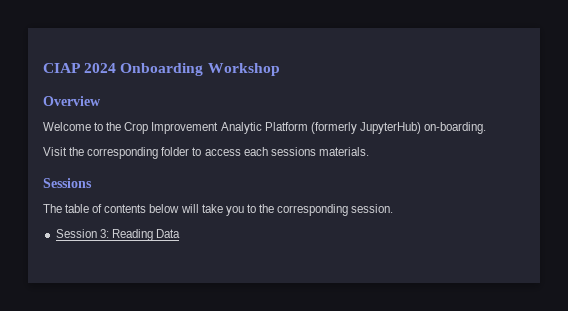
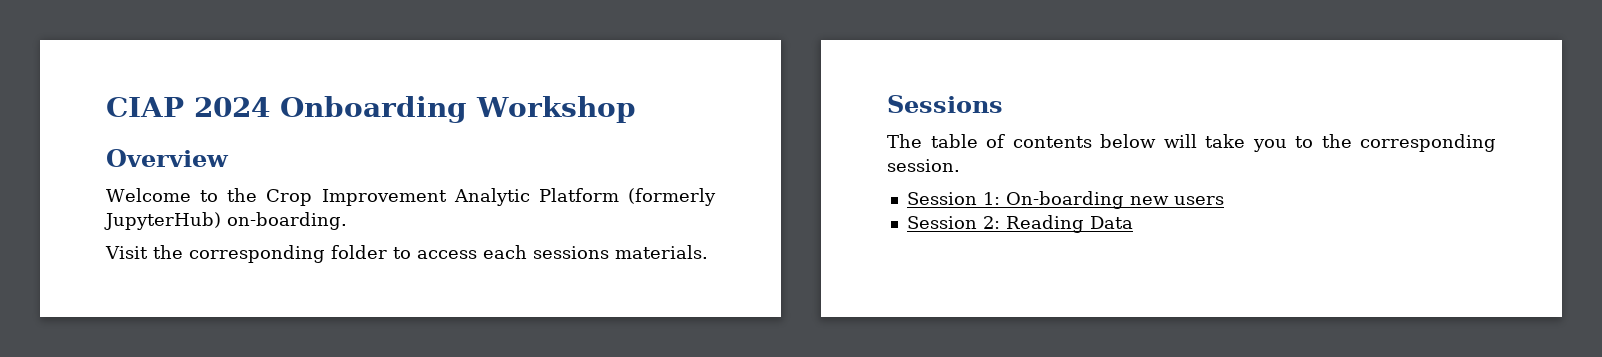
[99,229,109,238] 3: -> [982,191,1224,209] [906,216,1000,229] 1: On-boarding new users // Session 2:

